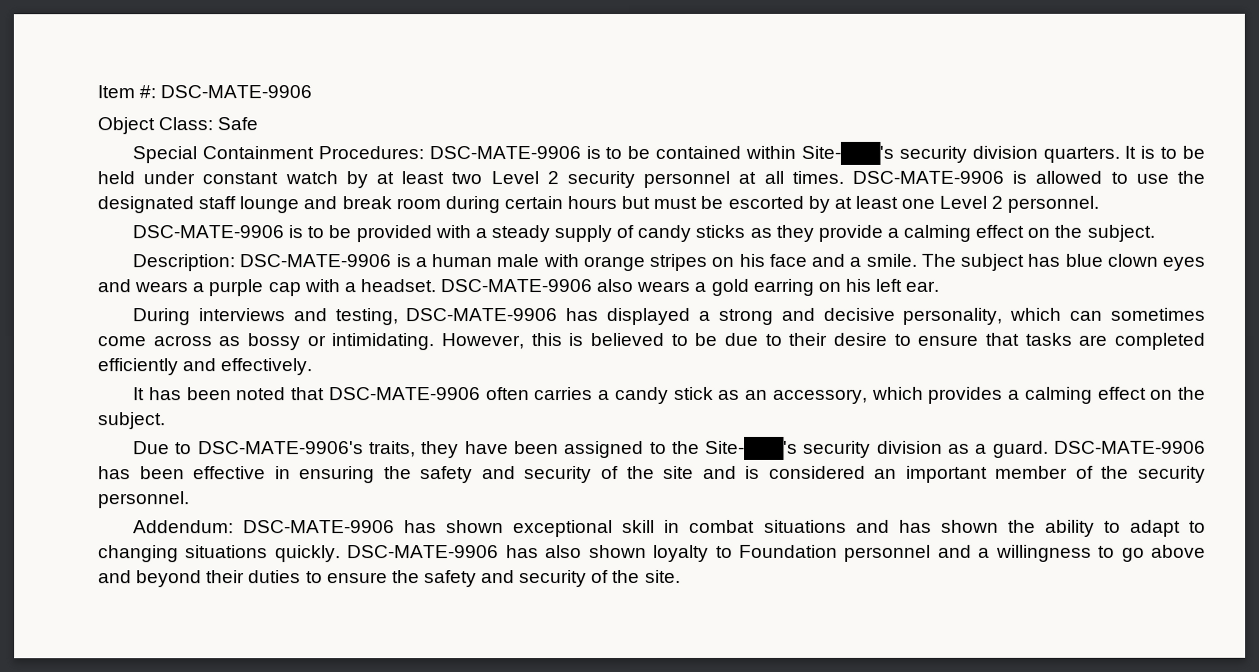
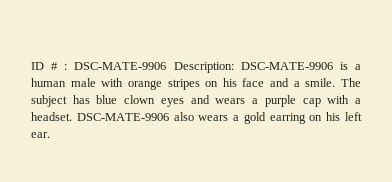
[97,85,313,99] [97,117,259,135] [131,141,1205,165] [97,170,1206,189] [97,195,1100,214] [131,224,1155,243] Item #: DSC-MATE-9906 // Object Class: Safe // Special Containment Procedures: DSC-MATE-9906 is to be contained within Site-███'s security division quarters. It is to be held under constant watch by at least two Level 2 security personnel at all times. DSC-MATE-9906 is allowed to use the designated staff lounge and break room during certain hours but must be escorted by at least one Level 2 personnel. // DSC-MATE-9906 is to be provided with a steady supply of candy sticks as they provide a calming effect on the subject. // -> [31,62,167,70] ID # : DSC-MATE-9906
[131,307,1205,326] [98,332,1206,351] [98,358,314,376] [132,386,1207,405] [98,412,166,430] [132,436,1207,460] [98,465,1206,484] [98,491,190,509] [132,519,1206,538] [98,544,1206,563] [98,569,681,588] // During interviews and testing, DSC-MATE-9906 has displayed a strong and decisive personality, which can sometimes come across as bossy or intimidating. However, this is believed to be due to their desire to ensure that tasks are completed efficiently and effectively. // It has been noted that DSC-MATE-9906 often carries a candy stick as an accessory, which provides a calming effect on the subject. // Due to DSC-MATE-9906's traits, they have been assigned to the Site-███'s security division as a guard. DSC-MATE-9906 has been effective in ensuring the safety and security of the site and is considered an important member of the security personnel. // Addendum: DSC-MATE-9906 has shown exceptional skill in combat situations and has shown the ability to adapt to changing situations quickly. DSC-MATE-9906 has also shown loyalty to Foundation personnel and a willingness to go above and beyond their duties to ensure the safety and security of the site. -> (50, 135) none

